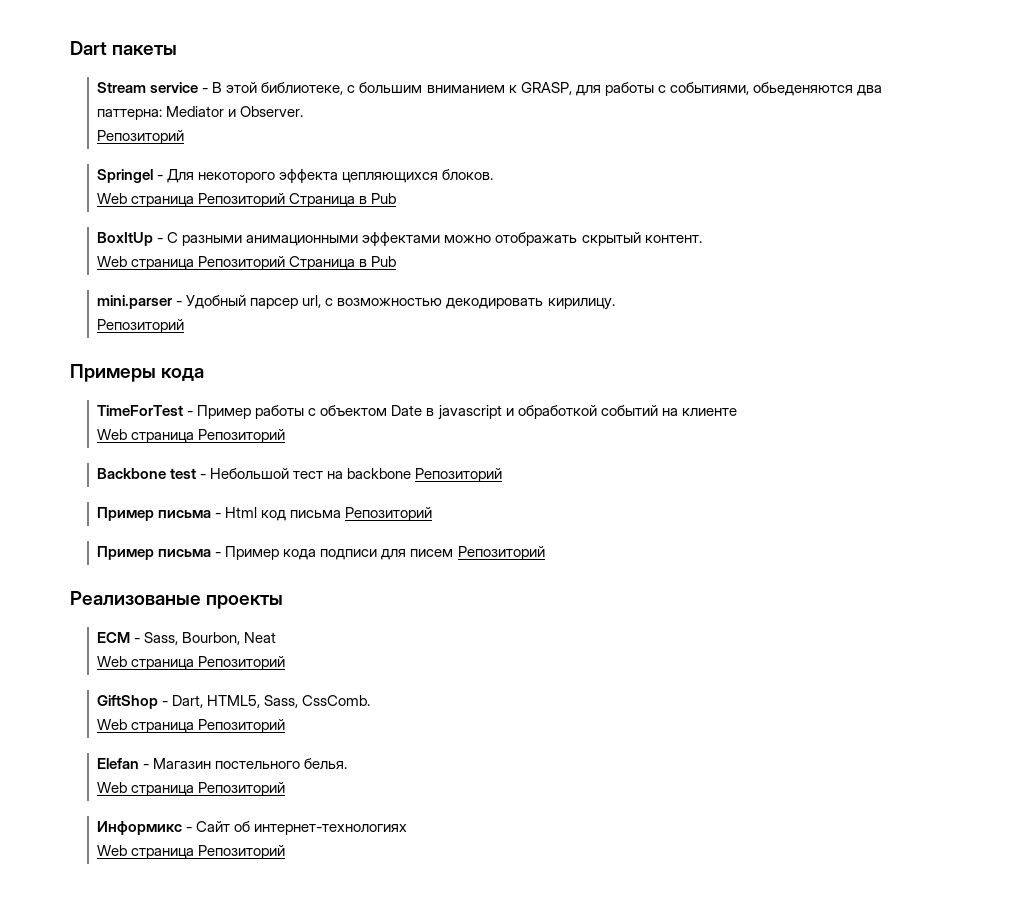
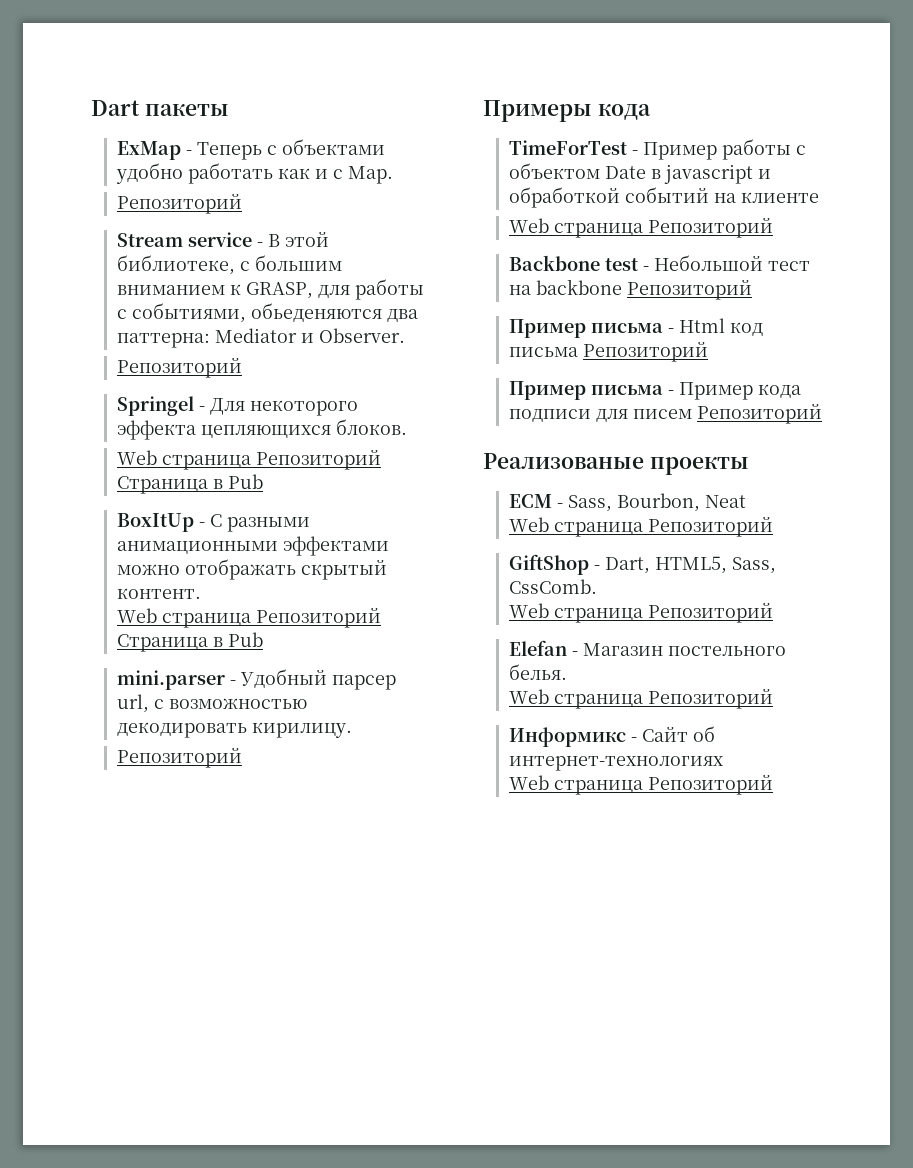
(178, 50) none -> [116,139,385,160] [115,163,393,184] [116,194,242,214] // ExMap - Теперь с объектами удобно работать как и с Map. // Репозиторий

